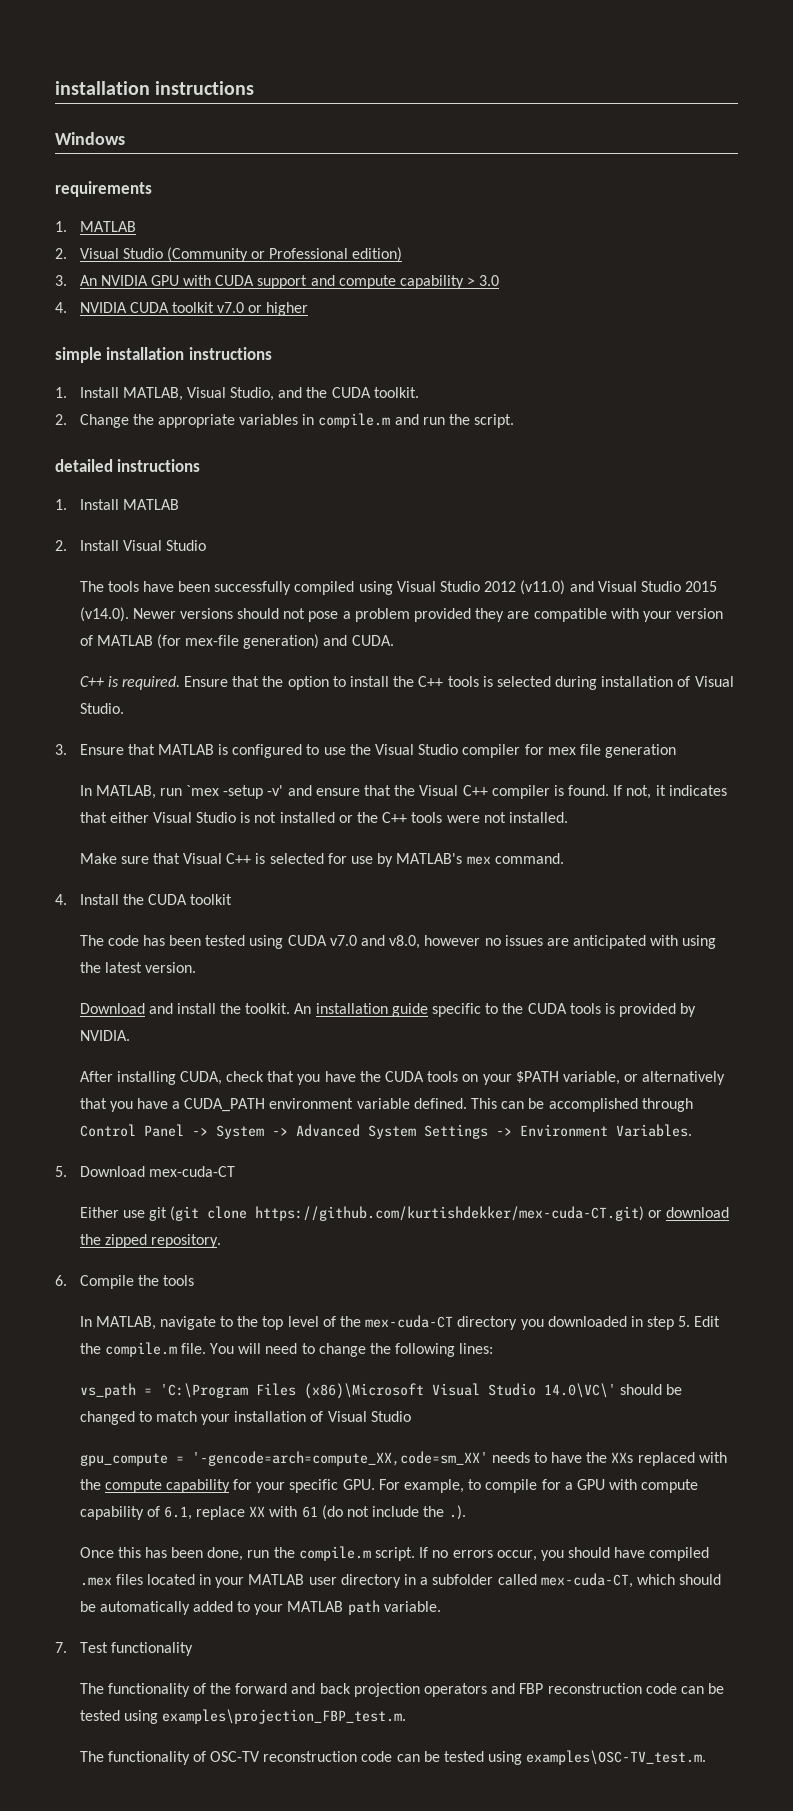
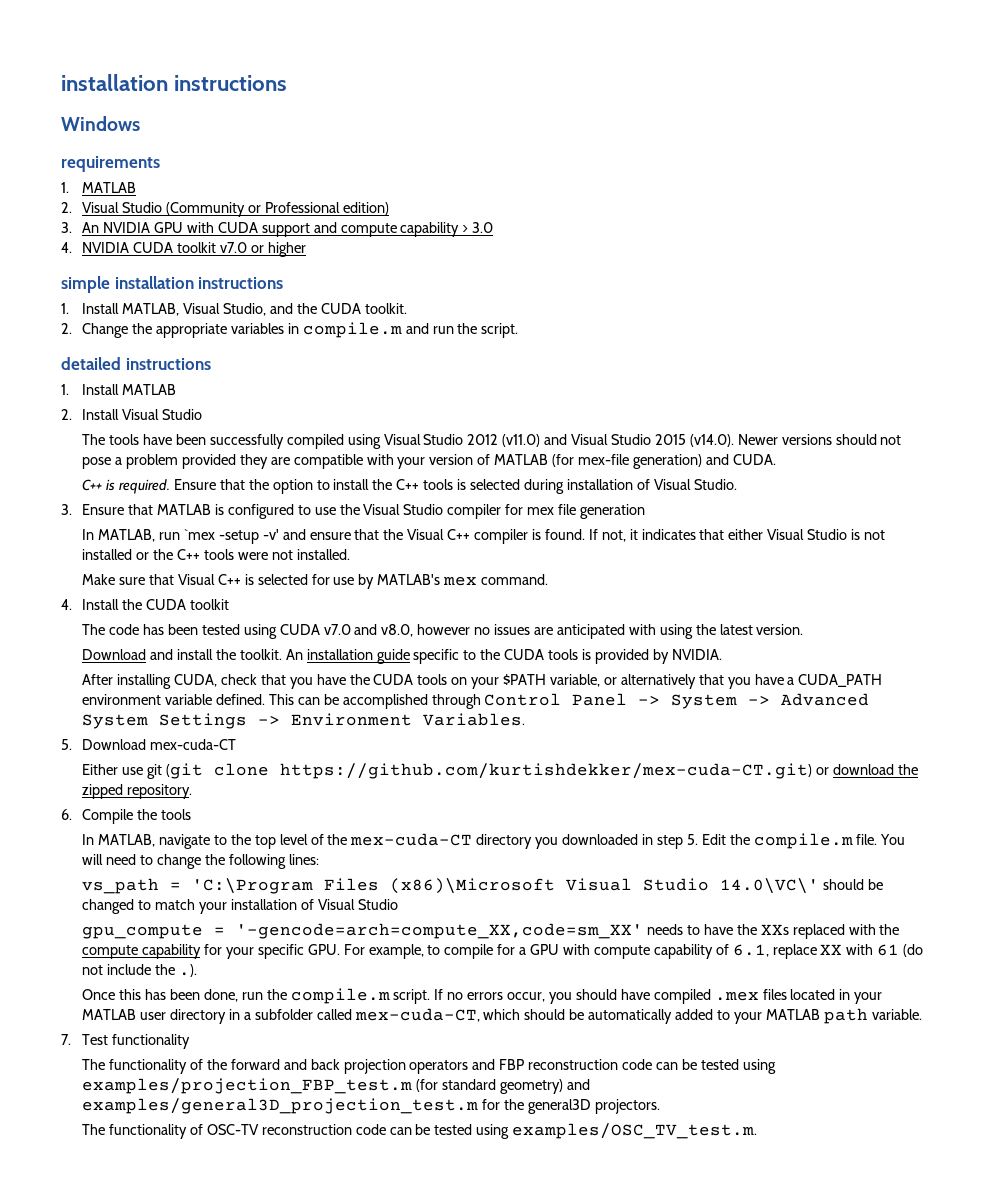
[161,1709,406,1724] examples\projection_FBP_test.m. -> [82,1078,590,1094] [82,1098,660,1114] examples/projection_FBP_test.m (for standard geometry) and examples/general3D_projection_test.m for the general3D projectors.
[526,1750,707,1765] examples\OSC-TV_test.m. -> [512,1123,758,1139] examples/OSC_TV_test.m.

